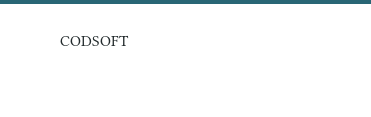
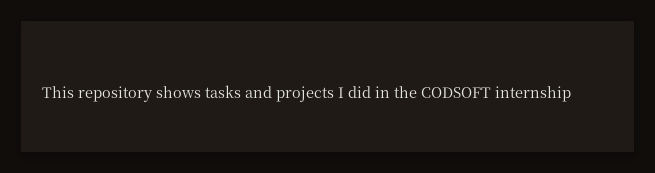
[60,35,129,46] CODSOFT -> [42,85,571,102] This repository shows tasks and projects I did in the CODSOFT internship

